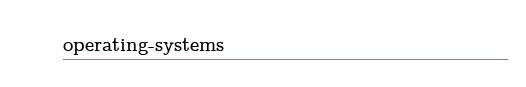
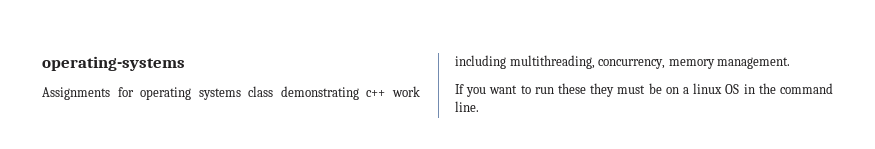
(224, 46) none -> [42,86,420,100] [455,55,791,69] [455,83,833,97] [455,101,479,112] // Assignments for operating systems class demonstrating c++ work including multithreading, concurrency, memory management. // If you want to run these they must be on a linux OS in the command line.

